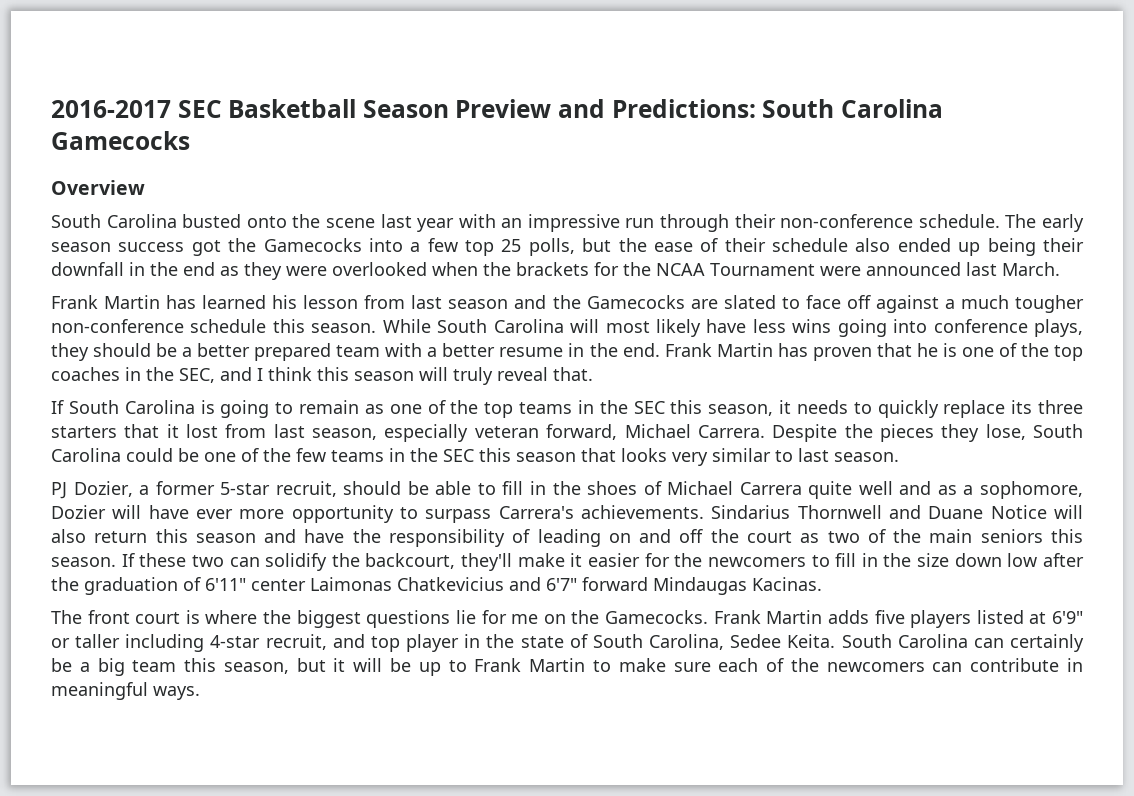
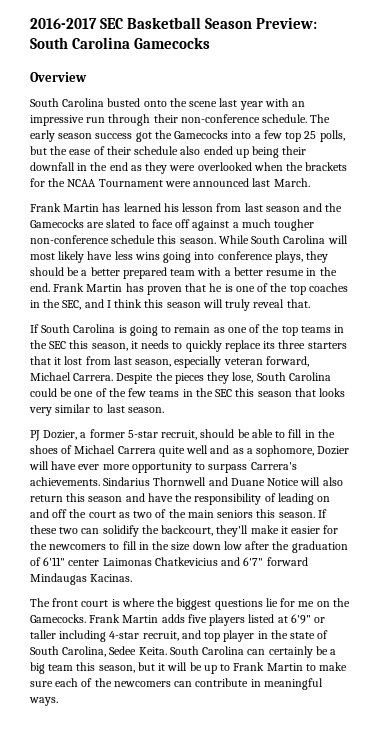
[455,99,756,118] Preview and Predictions: -> [255,17,317,29] Preview:

